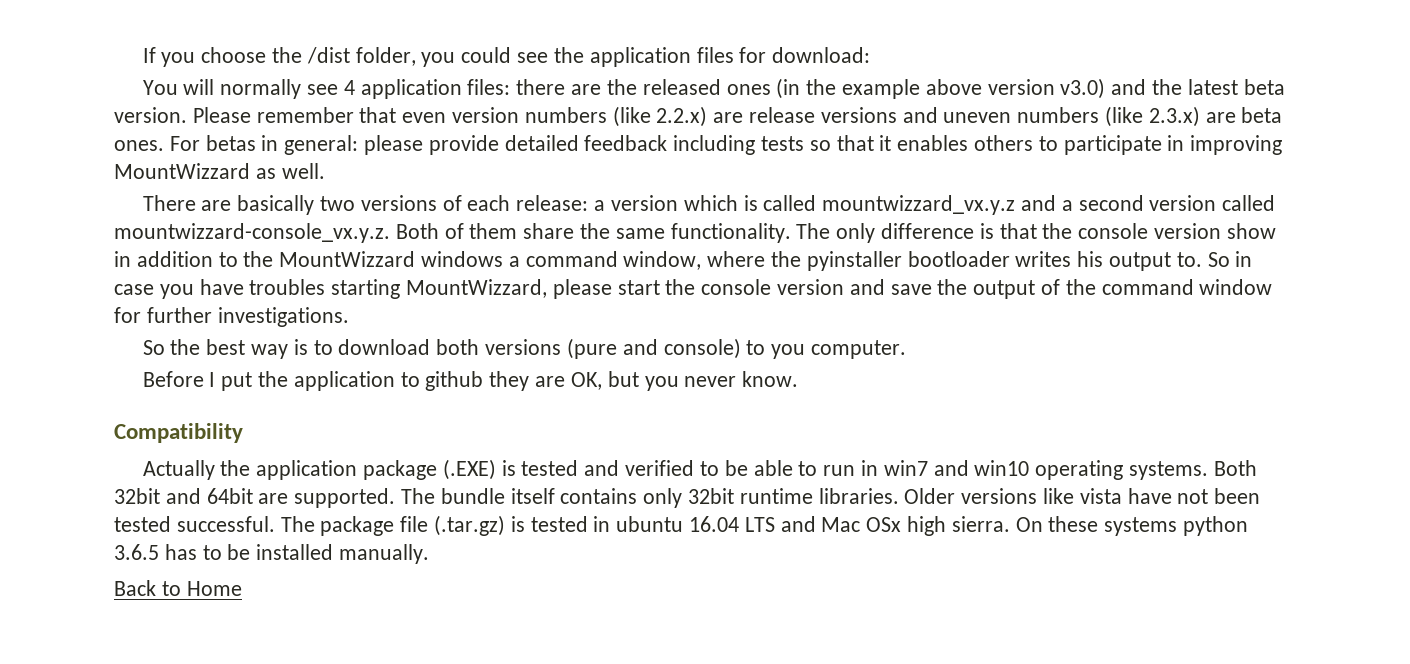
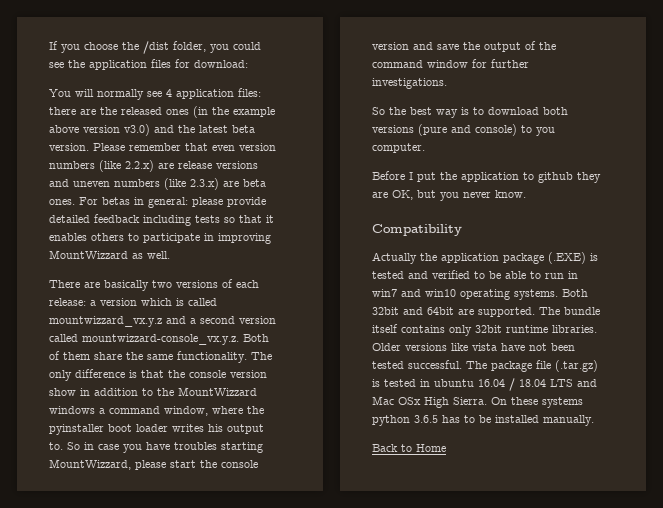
[907,251,1010,267] bootloader -> [108,424,168,432] boot loader
(740, 524) none -> [509,378,546,391] / 18.04
[907,516,1010,536] high sierra. -> [424,397,487,408] High Sierra.

